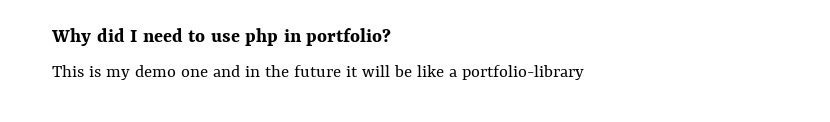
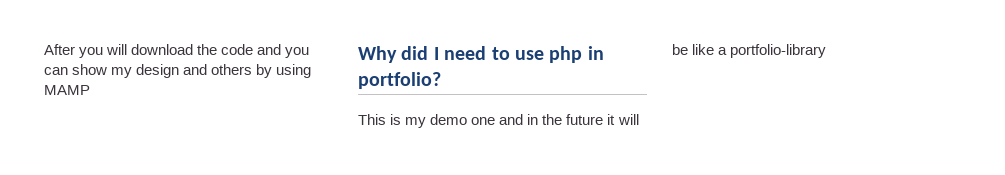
(51, 37) none -> [44,44,310,58] [44,64,312,78] [44,85,90,95] After you will download the code and you can show my design and others by using MAMP //

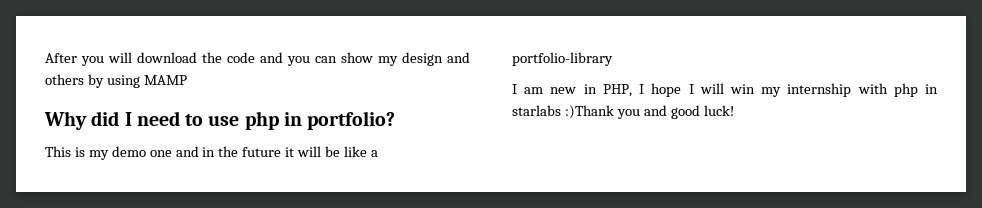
(827, 51) none -> [512,83,938,97] [512,105,734,119] // I am new in PHP, I hope I will win my internship with php in starlabs :)Thank you and good luck!

